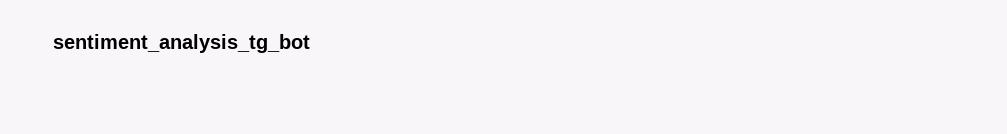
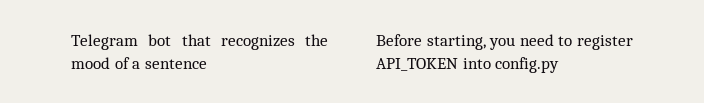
[53,34,310,53] sentiment_analysis_tg_bot -> [71,34,328,50] [71,57,207,69] [376,34,633,50] [376,57,560,73] Telegram bot that recognizes the mood of a sentence // Before starting, you need to register API_TOKEN into config.py

